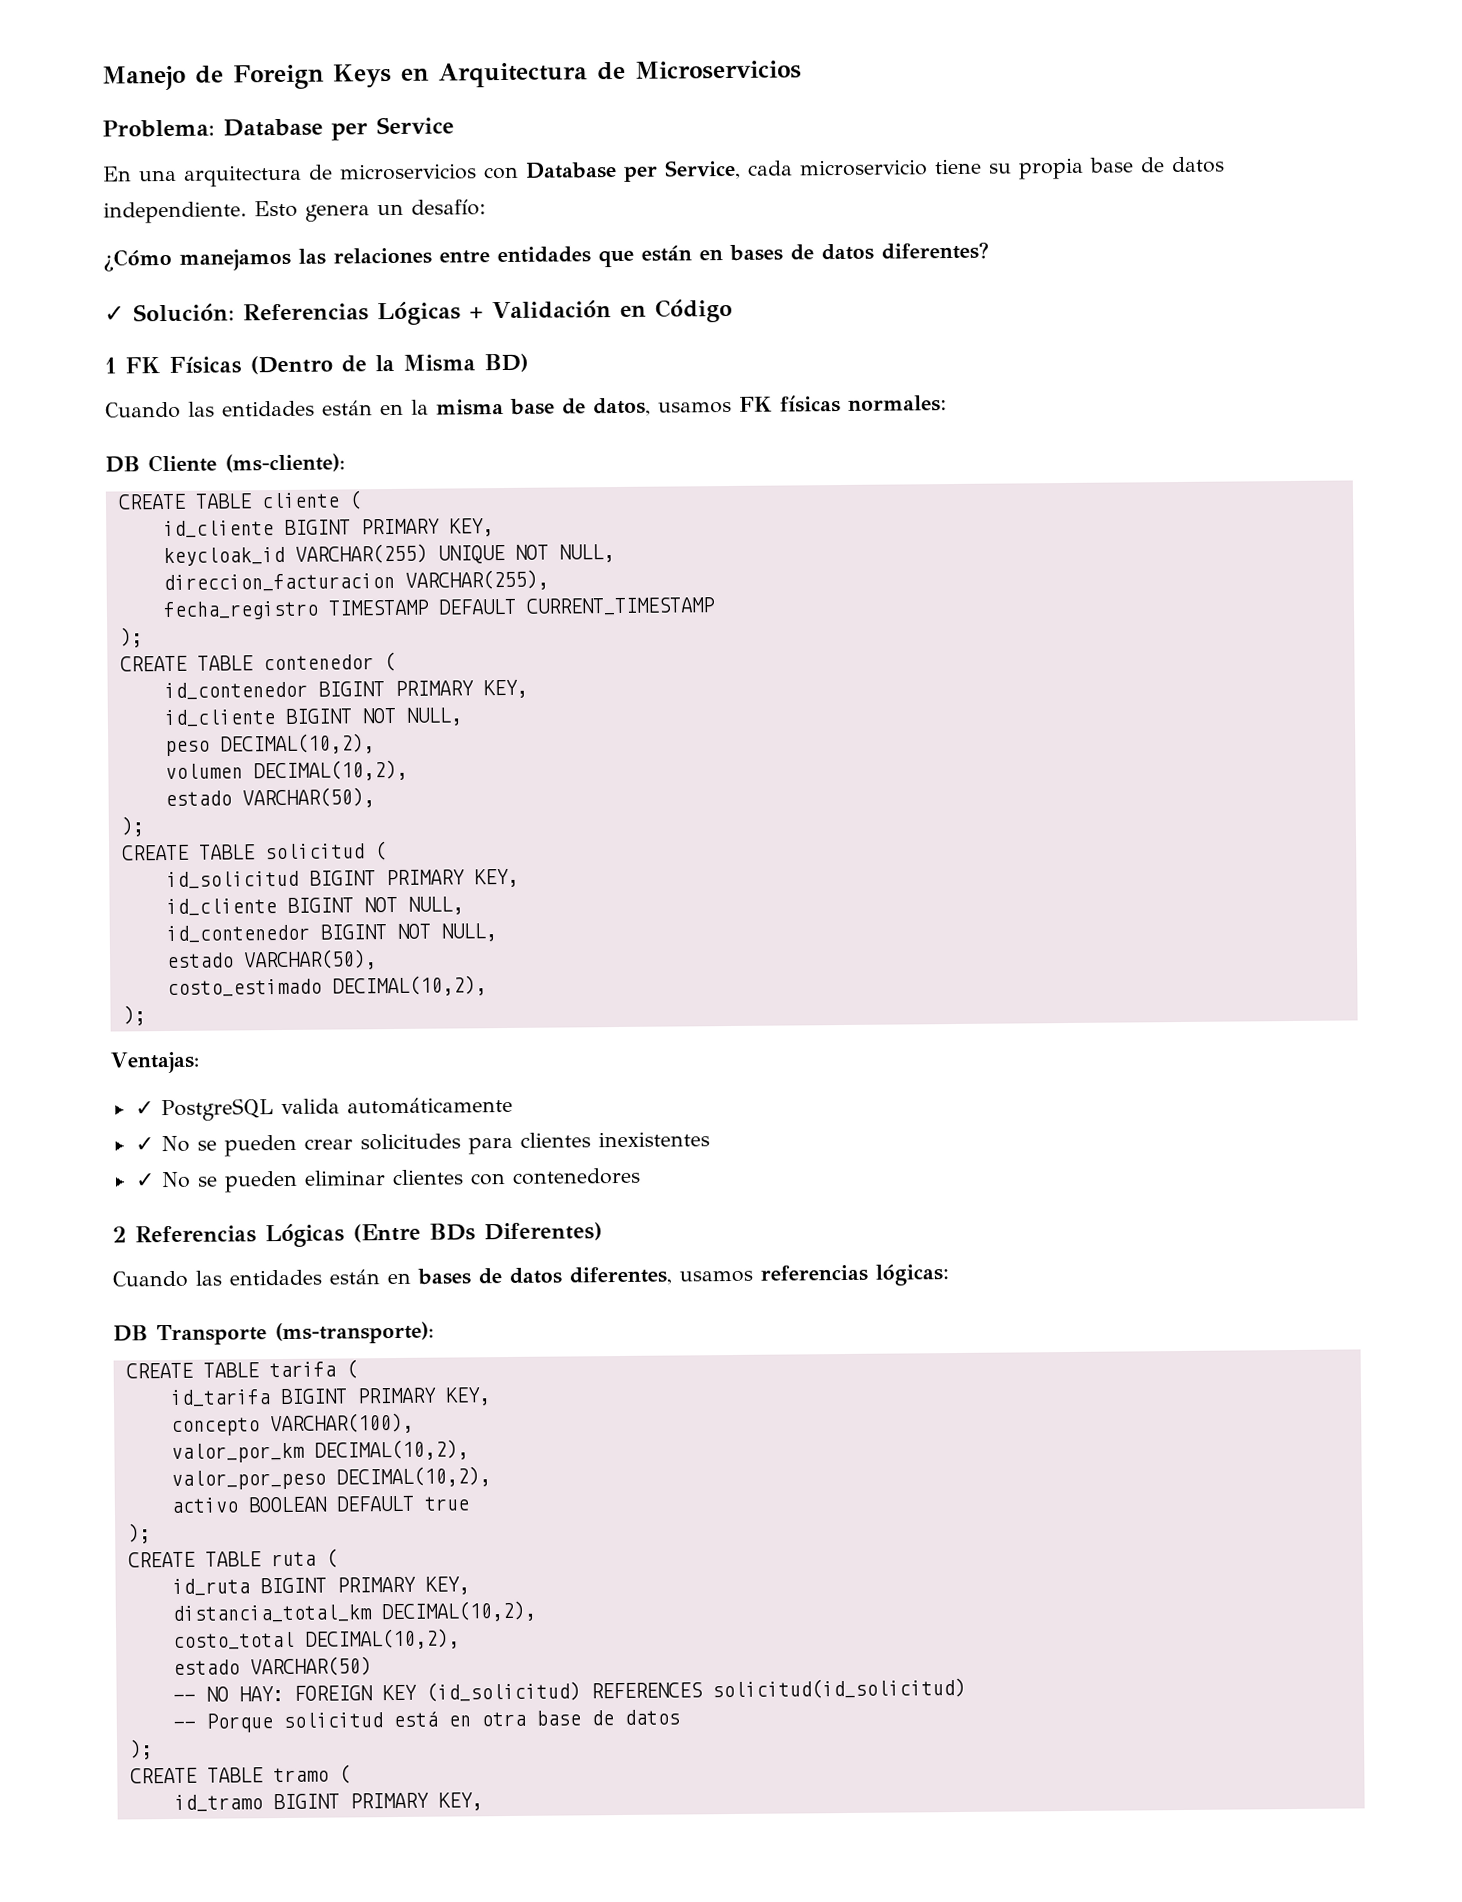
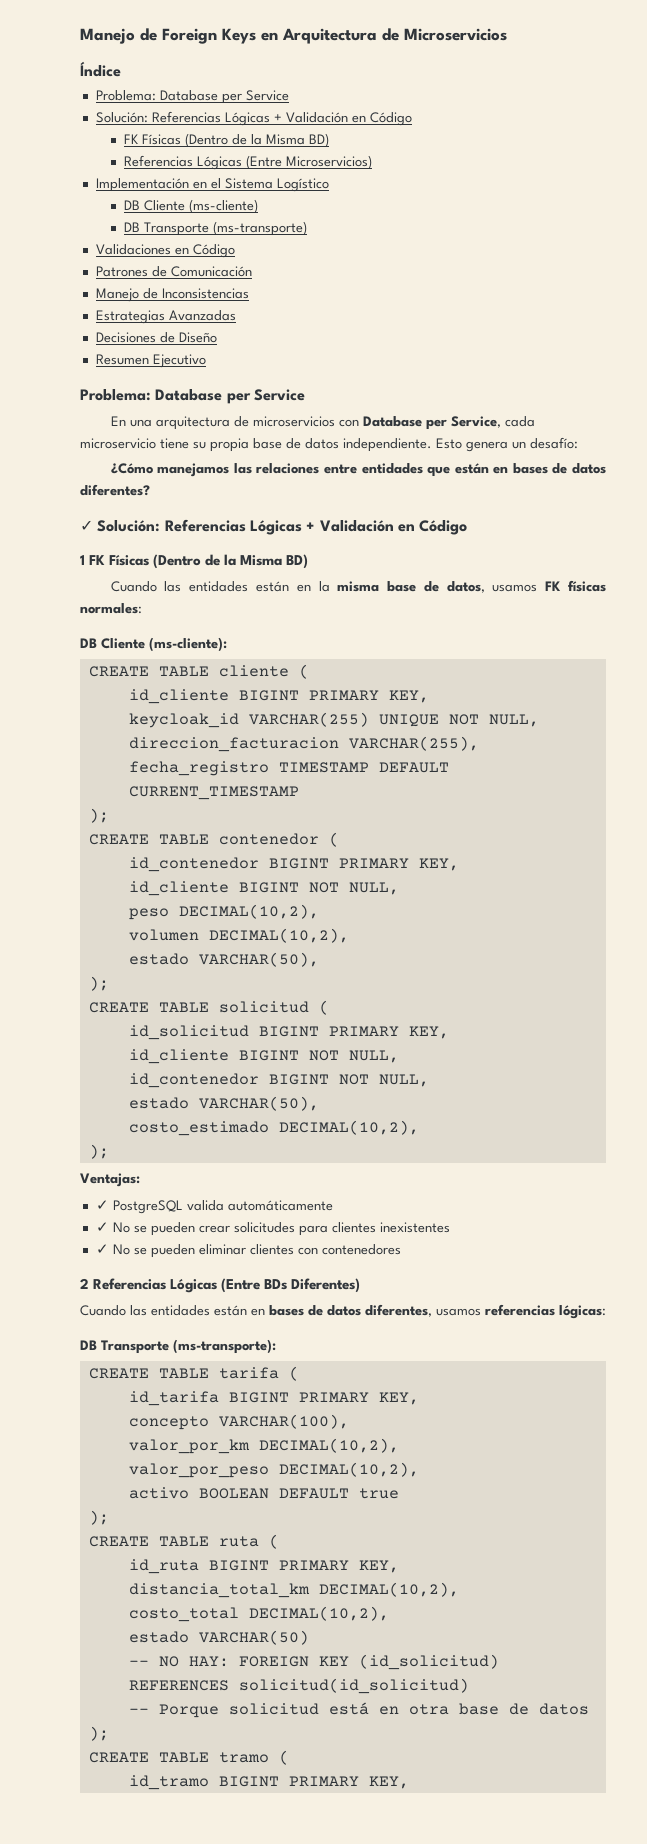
(802, 70) none -> [80,61,121,77] [95,90,289,104] [95,111,412,126] [124,133,330,147] [124,155,373,170] [95,178,329,192] [124,199,259,213] [124,221,308,236] [95,244,235,258] [95,266,252,277] [95,288,249,302] [95,310,236,324] [95,332,217,343] [95,354,206,368] // Índice // Problema: Database per Service // Solución: Referencias Lógicas + Validación en Código // FK Físicas (Dentro de la Misma BD) // Referencias Lógicas (Entre Microservicios) // Implementación en el Sistema Logístico // DB Cliente (ms-cliente) // DB Transporte (ms-transporte) // Validaciones en Código // Patrones de Comunicación // Manejo de Inconsistencias // Estrategias Avanzadas // Decisiones de Diseño // Resumen Ejecutivo

